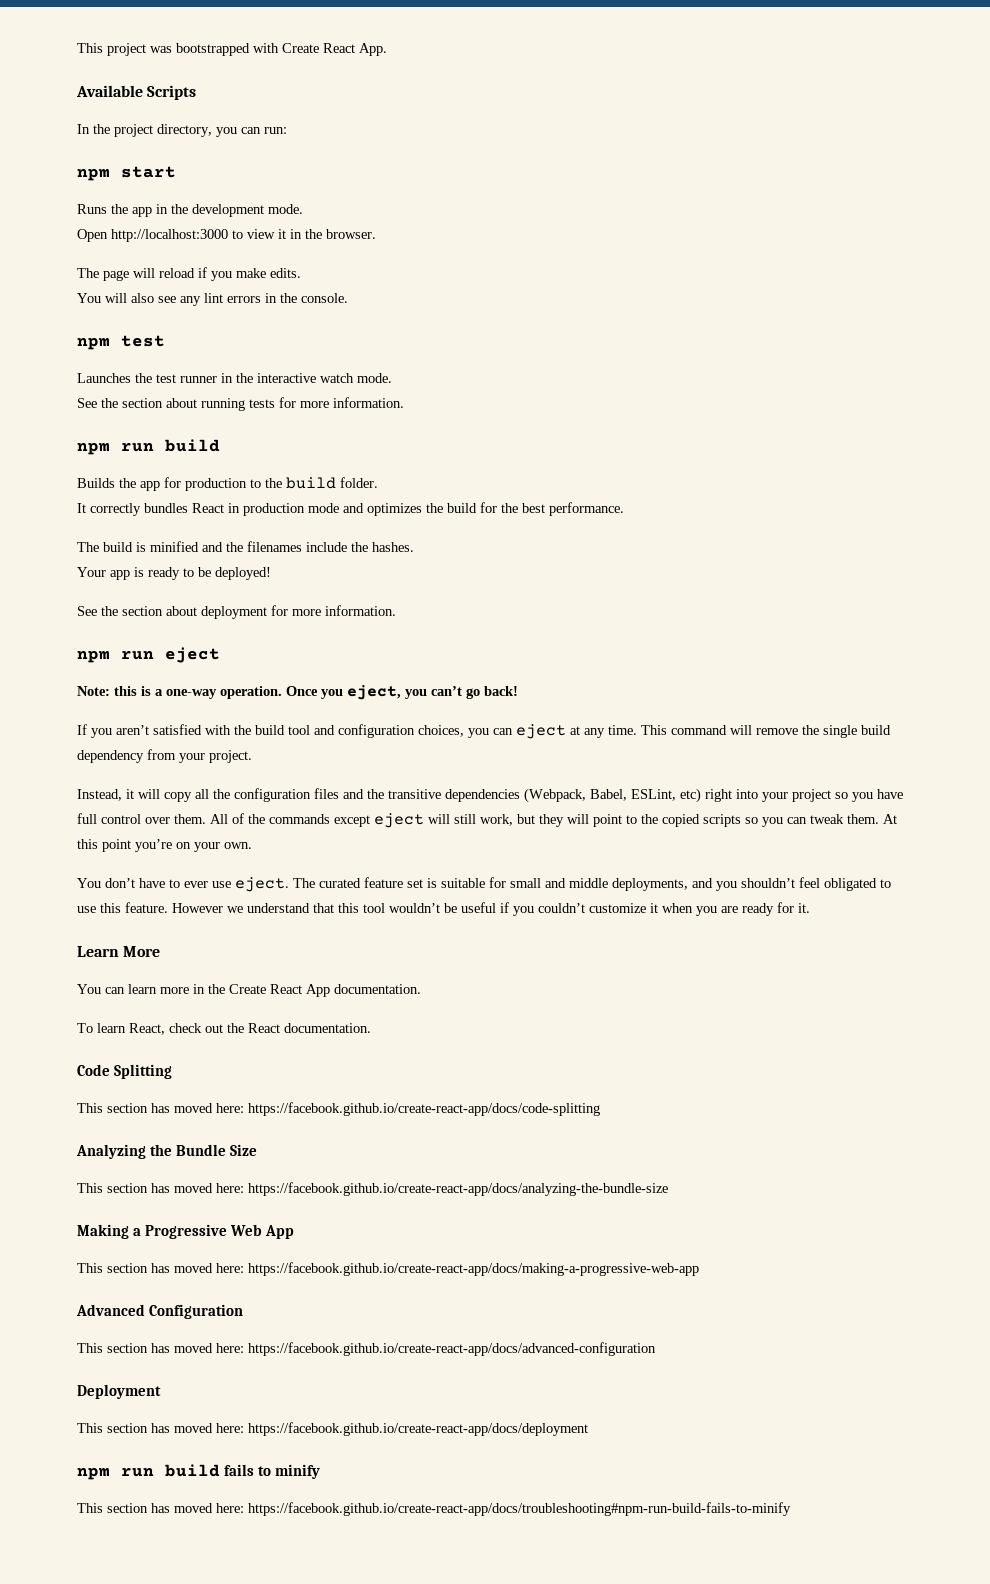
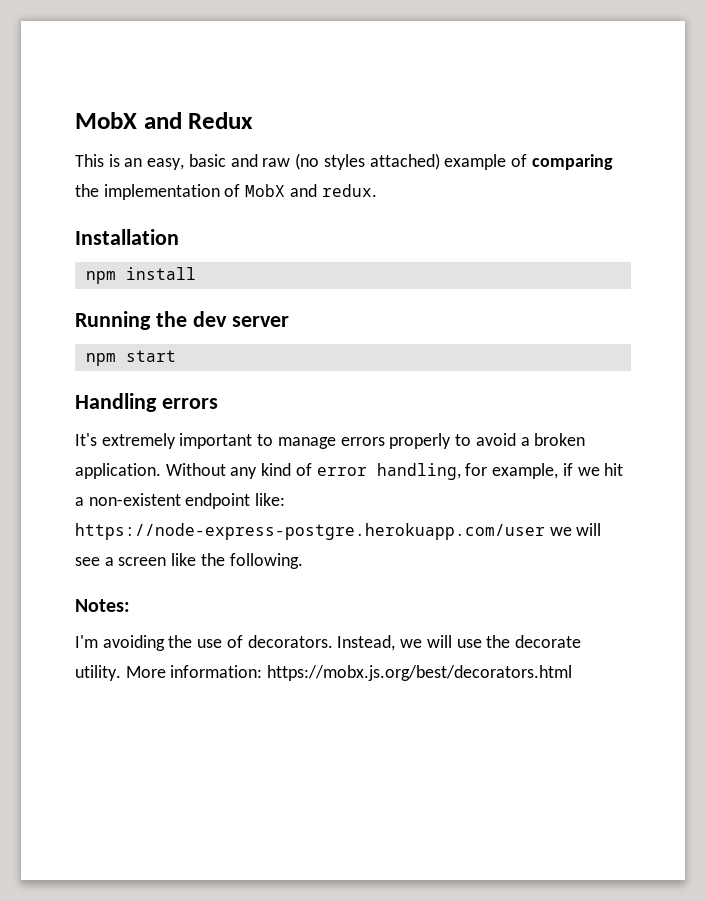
[77,43,387,56] [76,85,197,100] [77,124,287,137] [77,166,176,181] [77,204,303,217] [77,229,376,242] [77,267,301,281] [77,293,348,306] [77,335,165,350] [77,373,392,383] [77,397,404,411] [77,439,220,455] [77,477,378,491] [77,502,624,516] [77,541,414,552] [77,567,271,580] [77,605,396,619] [77,647,220,663] [77,685,518,700] [77,724,891,739] [77,749,252,763] [77,788,903,803] [77,813,897,828] [77,839,252,852] [77,877,891,892] [77,902,810,916] [77,946,161,957] [77,984,421,997] [77,1023,371,1035] [77,1064,173,1079] [77,1102,600,1116] [76,1144,258,1159] [77,1182,668,1196] [77,1224,295,1239] [77,1262,699,1276] [76,1304,244,1319] [77,1342,656,1356] [77,1384,161,1399] [77,1422,588,1436] [77,1464,321,1480] [77,1502,791,1516] This project was bootstrapped with Create React App. // Available Scripts // In the project directory, you can run: // npm start // Runs the app in the development mode. // Open http://localhost:3000 to view it in the browser. // The page will reload if you make edits. // You will also see any lint errors in the console. // npm test // Launches the test runner in the interactive watch mode. // See the section about running tests for more information. // npm run build // Builds the app for production to the build folder. // It correctly bundles React in production mode and optimizes the build for the best performance. // The build is minified and the filenames include the hashes. // Your app is ready to be deployed! // See the section about deployment for more information. // npm run eject // Note: this is a one-way operation. Once you eject, you can’t go back! // If you aren’t satisfied with the build tool and configuration choices, you can eject at any time. This command will remove the single build dependency from your project. // Instead, it will copy all the configuration files and the transitive dependencies (Webpack, Babel, ESLint, etc) right into your project so you have full control over them. All of the commands except eject will still work, but they will point to the copied scripts so you can tweak them. At this point you’re on your own. // You don’t have to ever use eject. The curated feature set is suitable for small and middle deployments, and you shouldn’t feel obligated to use this feature. However we understand that this tool wouldn’t be useful if you couldn’t customize it when you are ready for it. // Learn More // You can learn more in the Create React App documentation. // To learn React, check out the React documentation. // Code Splitting // This section has moved here: https://facebook.github.io/create-react-app/docs/code-splitting // Analyzing the Bundle Size // This section has moved here: https://facebook.github.io/create-react-app/docs/analyzing-the-bundle-size // Making a Progressive Web App // This section has moved here: https://facebook.github.io/create-react-app/docs/making-a-progressive-web-app // Advanced Configuration // This section has moved here: https://facebook.github.io/create-react-app/docs/advanced-configuration // Deployment // This section has moved here: https://facebook.github.io/create-react-app/docs/deployment // npm run build fails to minify // This section has moved here: https://facebook.github.io/create-react-app/docs/troubleshooting#npm-run-build-fails-to-minify -> [75,112,254,129] [75,153,613,170] [75,184,377,200] [75,229,179,245] [85,267,196,284] [75,311,289,330] [85,350,176,366] [75,393,218,412] [75,433,586,449] [75,463,624,480] [75,493,286,509] [75,523,602,540] [75,553,303,569] [75,599,130,612] [75,635,581,651] [75,665,573,681] MobX and Redux // This is an easy, basic and raw (no styles attached) example of comparing the implementation of MobX and redux. // Installation // npm install // Running the dev server // npm start // Handling errors // It's extremely important to manage errors properly to avoid a broken application. Without any kind of error handling, for example, if we hit a non-existent endpoint like: https://node-express-postgre.herokuapp.com/user we will see a screen like the following. // Notes: // I'm avoiding the use of decorators. Instead, we will use the decorate utility. More information: https://mobx.js.org/best/decorators.html

